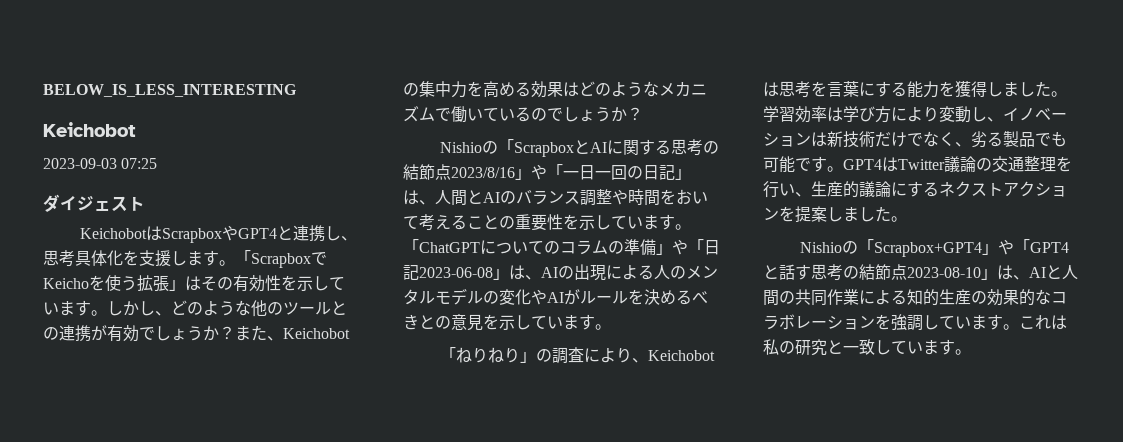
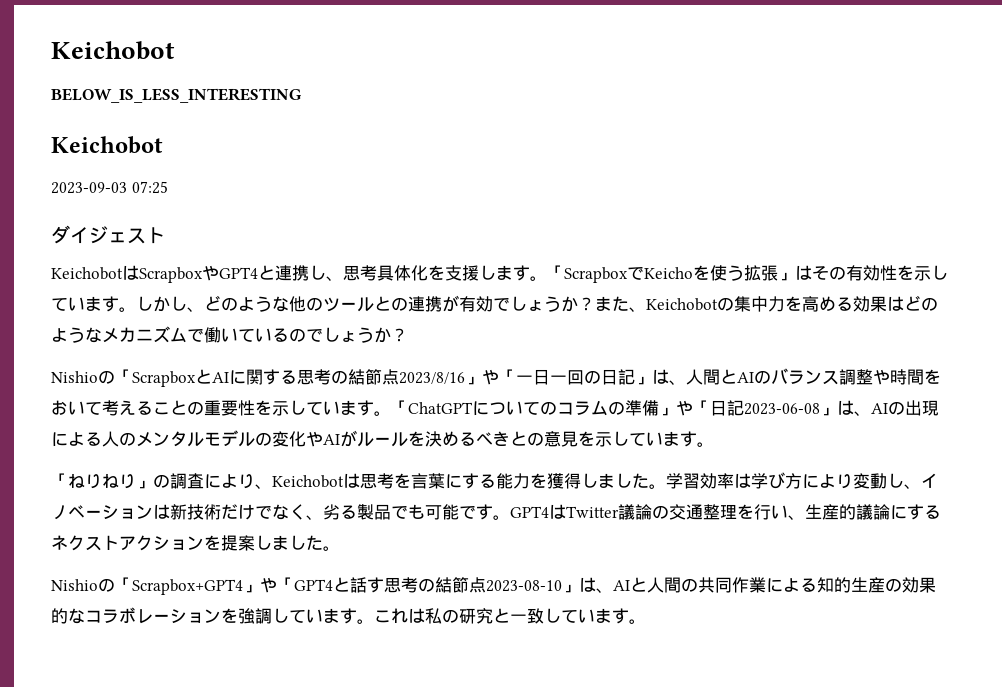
(43, 90) none -> [51,41,175,60] Keichobot //

